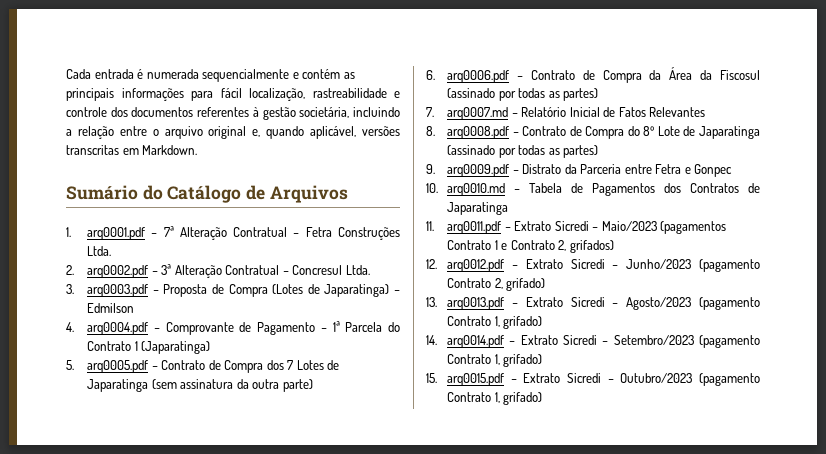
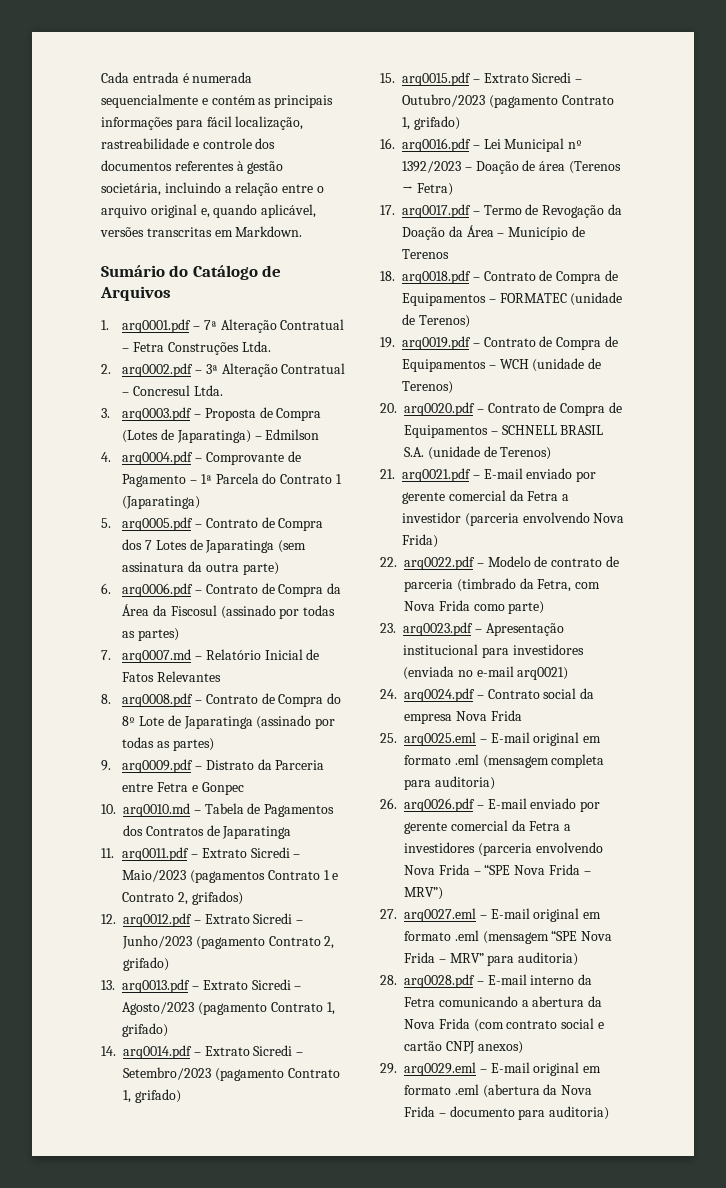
(543, 398) none -> [380,138,583,152] [402,160,621,174] [402,183,453,196] [380,204,622,218] [402,225,585,240] [402,249,449,259] [380,270,618,284] [402,292,623,306] [402,314,470,328] [380,336,618,350] [402,358,602,372] [402,381,453,394] [380,402,622,416] [404,425,604,438] [404,446,552,460] [380,468,597,482] [402,490,570,504] [402,512,625,526] [402,534,438,548] [380,556,619,570] [404,578,601,592] [404,600,545,614] [380,622,564,636] [403,644,584,658] [403,666,569,680] [380,688,595,702] [404,710,522,724] [380,732,602,746] [404,754,605,768] [404,776,495,790] [380,798,601,812] [404,820,572,834] [404,842,603,856] [404,864,591,875] [404,887,443,900] [380,908,602,922] [404,930,613,944] [404,952,579,966] [380,974,593,988] [404,996,603,1007] [404,1018,604,1032] [404,1041,523,1054] [380,1062,602,1076] [404,1084,593,1098] [404,1106,610,1120] // 16. arq0016.pdf – Lei Municipal nº 1392/2023 – Doação de área (Terenos → Fetra) // 17. arq0017.pdf – Termo de Revogação da Doação da Área – Município de Terenos // 18. arq0018.pdf – Contrato de Compra de Equipamentos – FORMATEC (unidade de Terenos) // 19. arq0019.pdf – Contrato de Compra de Equipamentos – WCH (unidade de Terenos) // 20. arq0020.pdf – Contrato de Compra de Equipamentos – SCHNELL BRASIL S.A. (unidade de Terenos) // 21. arq0021.pdf – E-mail enviado por gerente comercial da Fetra a investidor (parceria envolvendo Nova Frida) // 22. arq0022.pdf – Modelo de contrato de parceria (timbrado da Fetra, com Nova Frida como parte) // 23. arq0023.pdf – Apresentação institucional para investidores (enviada no e-mail arq0021) // 24. arq0024.pdf – Contrato social da empresa Nova Frida // 25. arq0025.eml – E-mail original em formato .eml (mensagem completa para auditoria) // 26. arq0026.pdf – E-mail enviado por gerente comercial da Fetra a investidores (parceria envolvendo Nova Frida – “SPE Nova Frida – MRV”) // 27. arq0027.eml – E-mail original em formato .eml (mensagem “SPE Nova Frida – MRV” para auditoria) // 28. arq0028.pdf – E-mail interno da Fetra comunicando a abertura da Nova Frida (com contrato social e cartão CNPJ anexos) // 29. arq0029.eml – E-mail original em formato .eml (abertura da Nova Frida – documento para auditoria)

